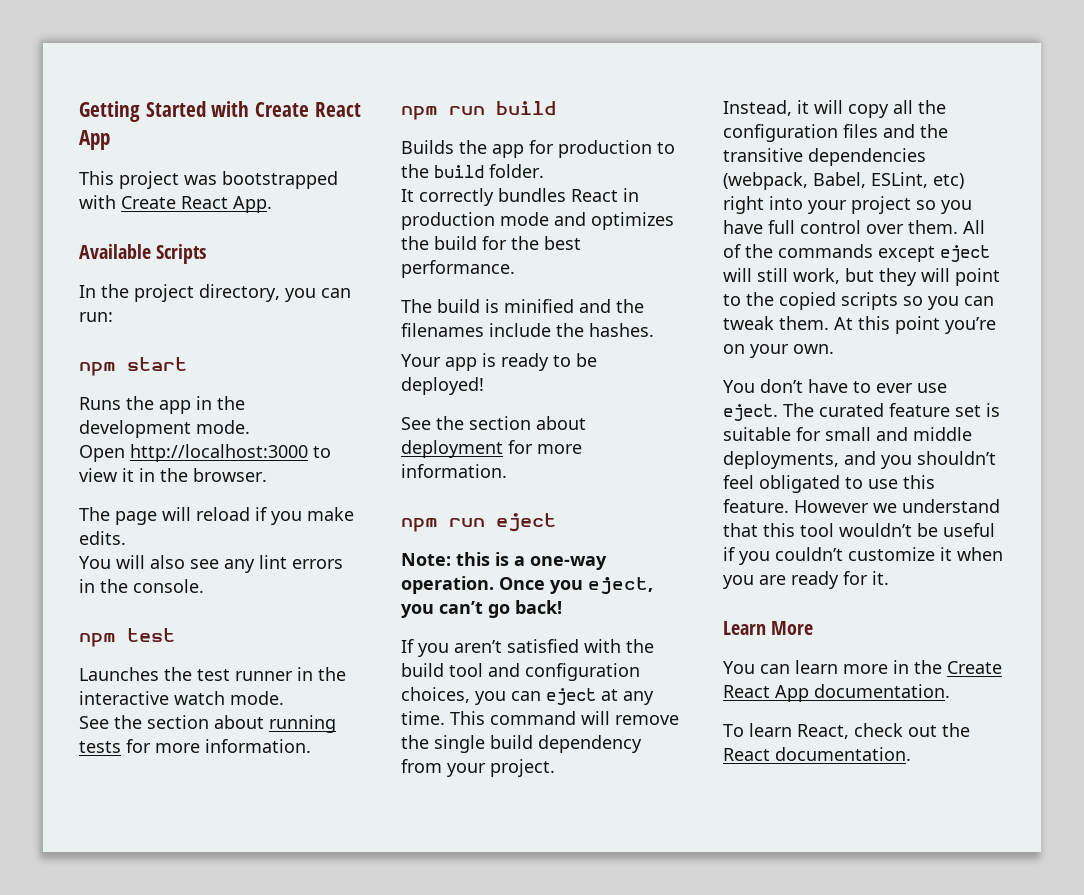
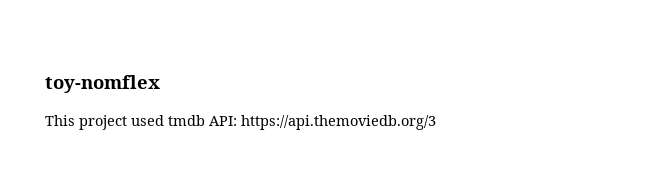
[79,101,361,122] [79,130,110,150] [79,171,338,189] [79,195,272,213] [79,244,207,264] [79,284,351,302] [79,312,113,322] [79,357,187,376] [79,396,245,414] [79,420,250,438] [79,444,331,462] [79,468,267,482] [79,507,354,525] [79,531,126,545] [79,555,343,573] [79,579,204,593] [79,628,175,647] [79,667,346,681] [79,691,284,705] [79,715,336,733] [79,739,311,753] [401,101,556,120] [401,140,675,158] [401,164,544,178] [401,188,639,206] [401,212,674,230] [401,236,581,250] [401,260,515,278] [401,299,644,313] [401,323,654,337] [401,353,597,371] [401,377,484,395] [401,416,586,430] [401,440,582,458] [401,464,507,478] [401,513,556,532] [401,552,607,570] [401,576,653,595] [401,600,562,618] [401,639,654,657] [401,663,640,681] [401,687,654,705] [401,711,679,725] [401,735,642,753] [401,759,555,777] [723,100,946,118] [723,124,948,142] [723,148,926,166] [723,172,964,190] [723,196,972,214] [723,220,985,234] [723,244,990,262] [723,268,1000,286] [723,292,994,310] [723,316,996,334] [723,344,834,358] [723,379,947,393] [723,403,1000,421] [723,427,972,441] [723,451,996,469] [723,475,935,493] [723,499,1000,513] [723,523,995,537] [723,547,1003,565] [723,571,889,589] [723,621,814,635] [723,660,1002,674] [723,684,950,702] [723,723,970,739] [723,747,911,761] Getting Started with Create React App // This project was bootstrapped with Create React App. // Available Scripts // In the project directory, you can run: // npm start // Runs the app in the development mode. // Open http://localhost:3000 to view it in the browser. // The page will reload if you make edits. // You will also see any lint errors in the console. // npm test // Launches the test runner in the interactive watch mode. // See the section about running tests for more information. // npm run build // Builds the app for production to the build folder. // It correctly bundles React in production mode and optimizes the build for the best performance. // The build is minified and the filenames include the hashes. // Your app is ready to be deployed! // See the section about deployment for more information. // npm run eject // Note: this is a one-way operation. Once you eject, you can’t go back! // If you aren’t satisfied with the build tool and configuration choices, you can eject at any time. This command will remove the single build dependency from your project. // Instead, it will copy all the configuration files and the transitive dependencies (webpack, Babel, ESLint, etc) right into your project so you have full control over them. All of the commands except eject will still work, but they will point to the copied scripts so you can tweak them. At this point you’re on your own. // You don’t have to ever use eject. The curated feature set is suitable for small and middle deployments, and you shouldn’t feel obligated to use this feature. However we understand that this tool wouldn’t be useful if you couldn’t customize it when you are ready for it. // Learn More // You can learn more in the Create React App documentation. // To learn React, check out the React documentation. -> [45,75,160,93] [45,115,436,130] toy-nomflex // This project used tmdb API: https://api.themoviedb.org/3

